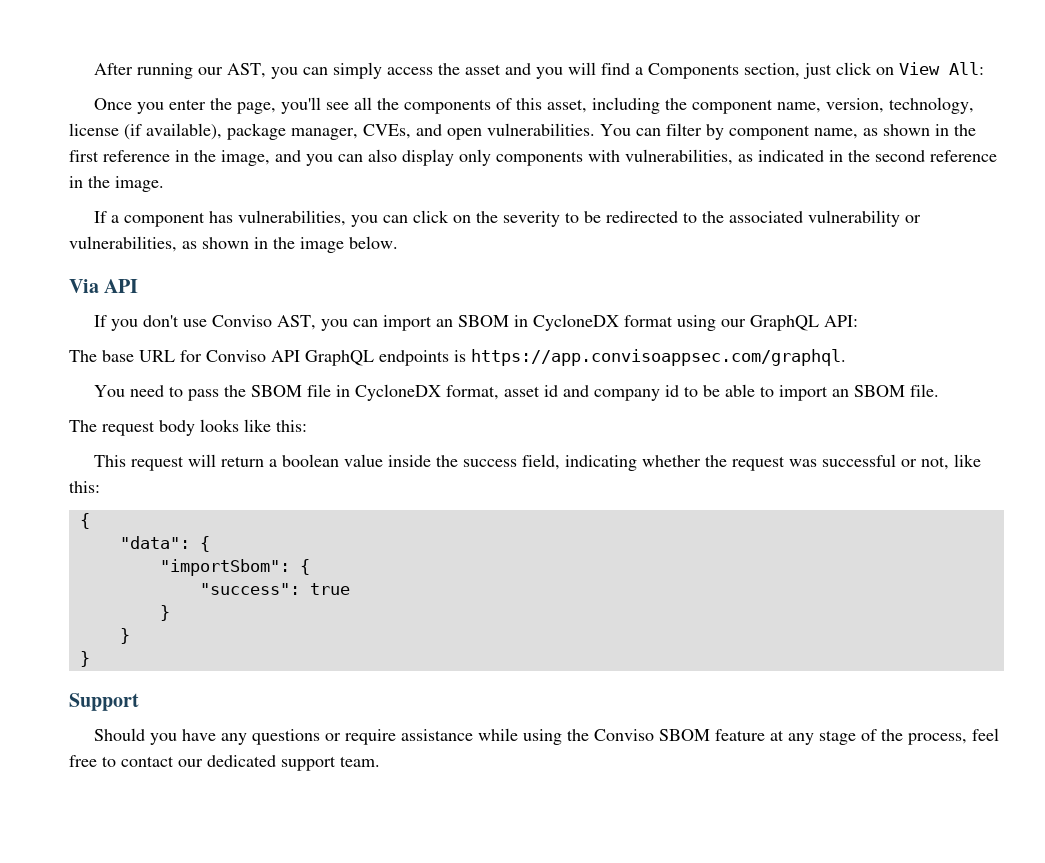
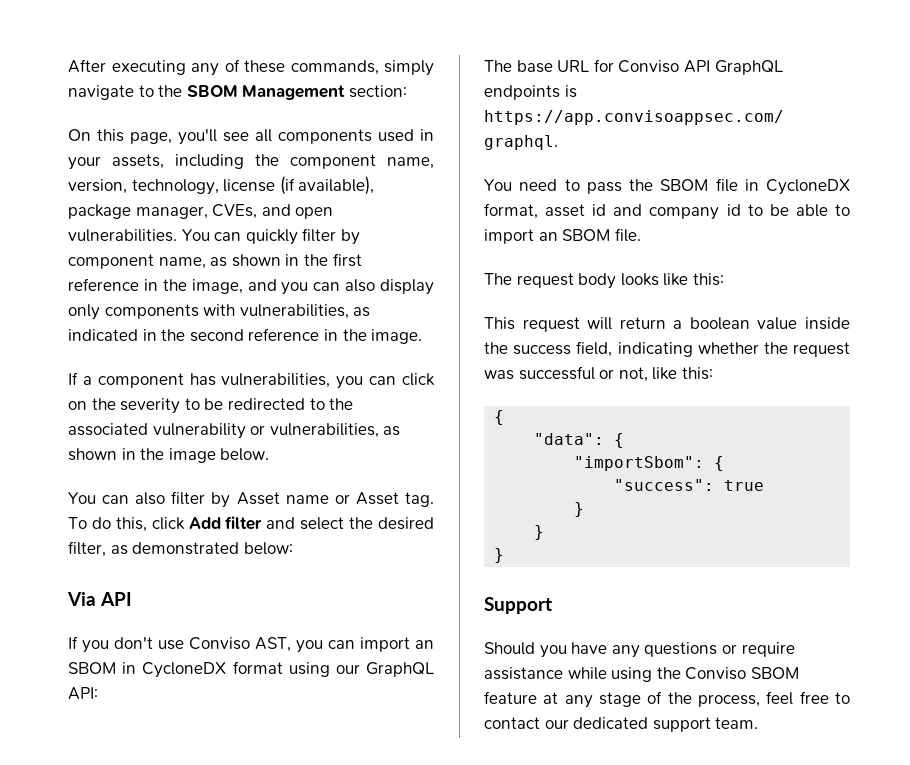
[136,62,984,79] [93,97,587,114] running our AST, you can simply access the asset and you will find a Components section, just click on View All: // Once you enter the page, you'll see all the components of this asset, -> [111,59,434,76] [68,85,407,100] [68,129,434,145] [68,154,164,170] executing any of these commands, simply navigate to the SBOM Management section: // On this page, you'll see all components used in your assets,
(661, 132) none -> [245,229,298,245] quickly
(398, 242) none -> [68,491,434,508] [68,516,434,532] [68,541,293,557] // You can also filter by Asset name or Asset tag. To do this, click Add filter and select the desired filter, as demonstrated below:

